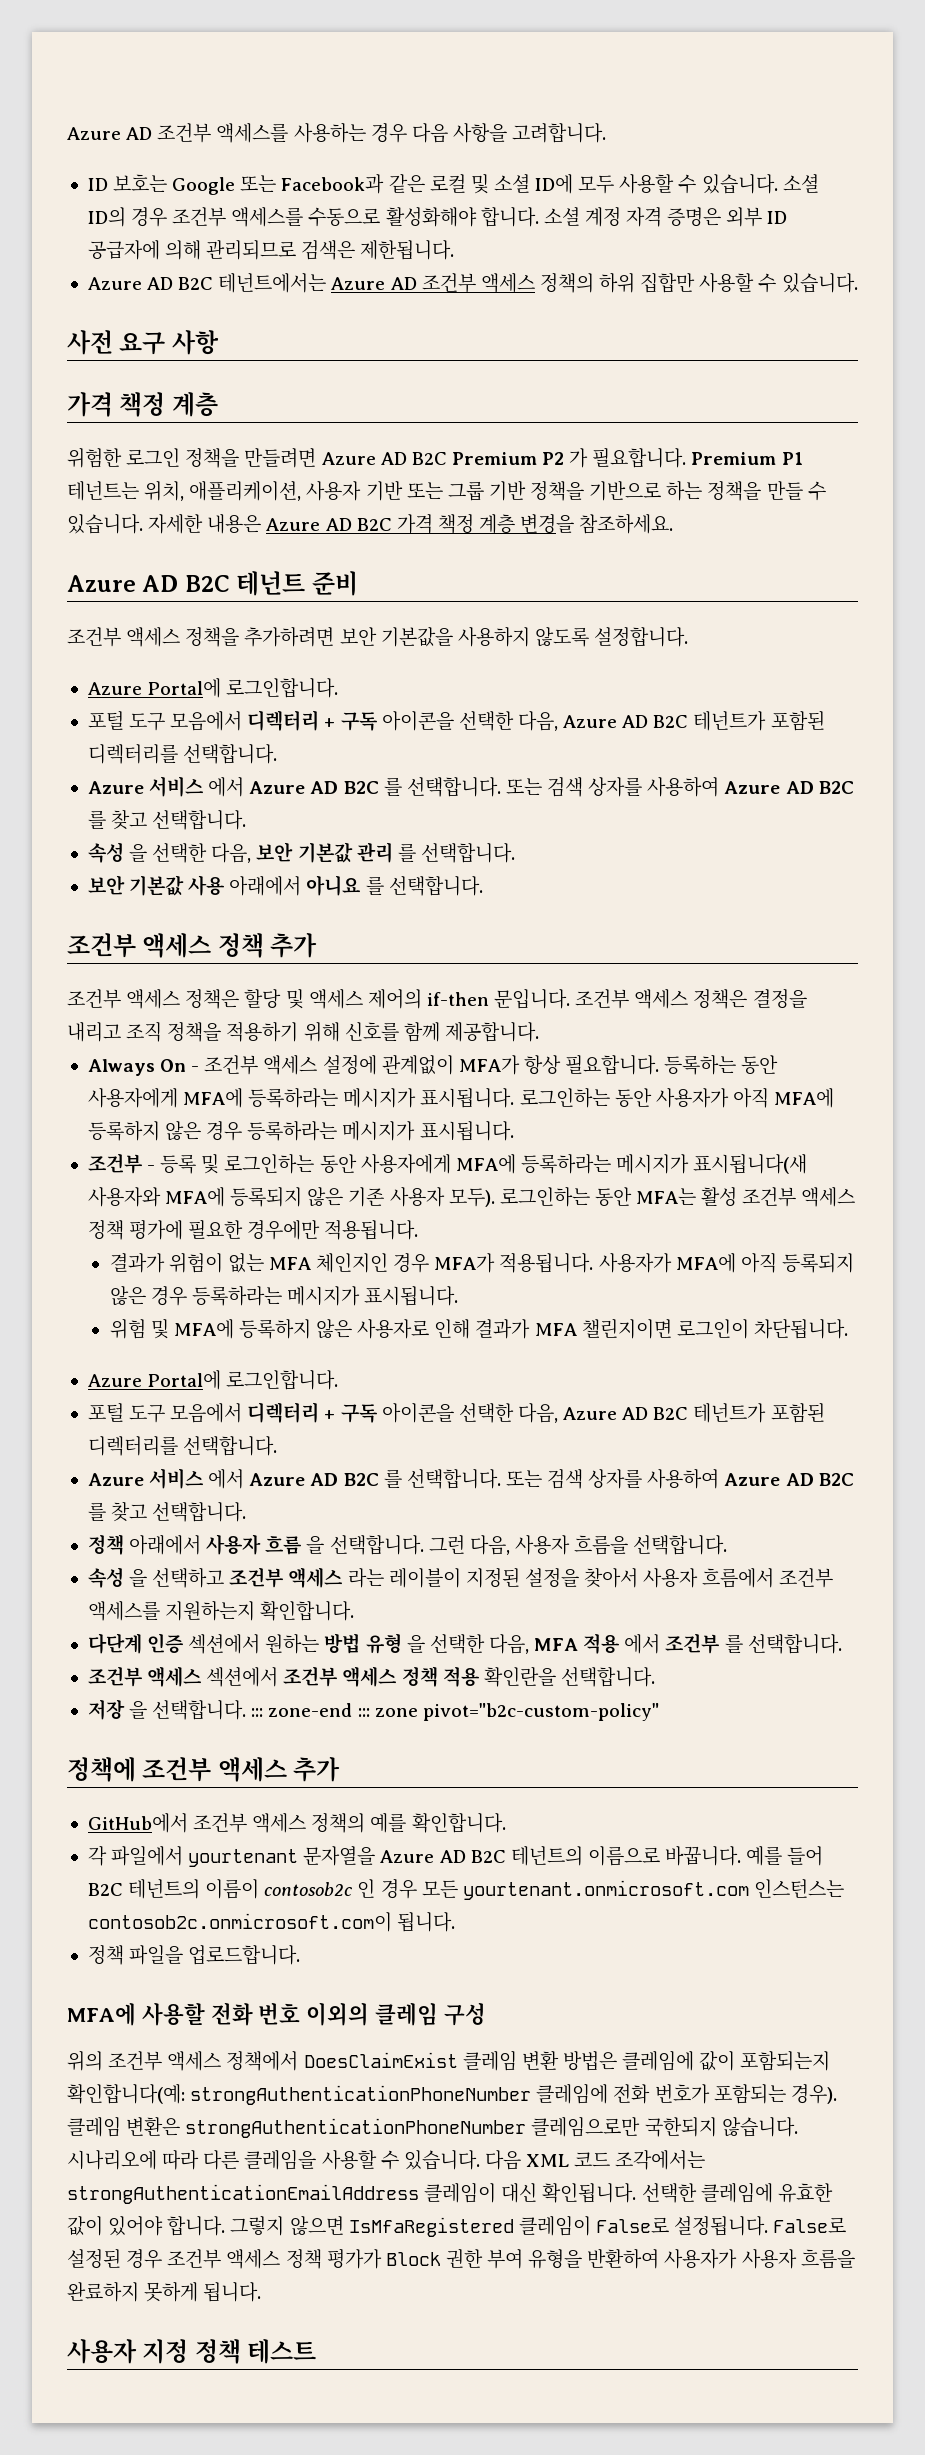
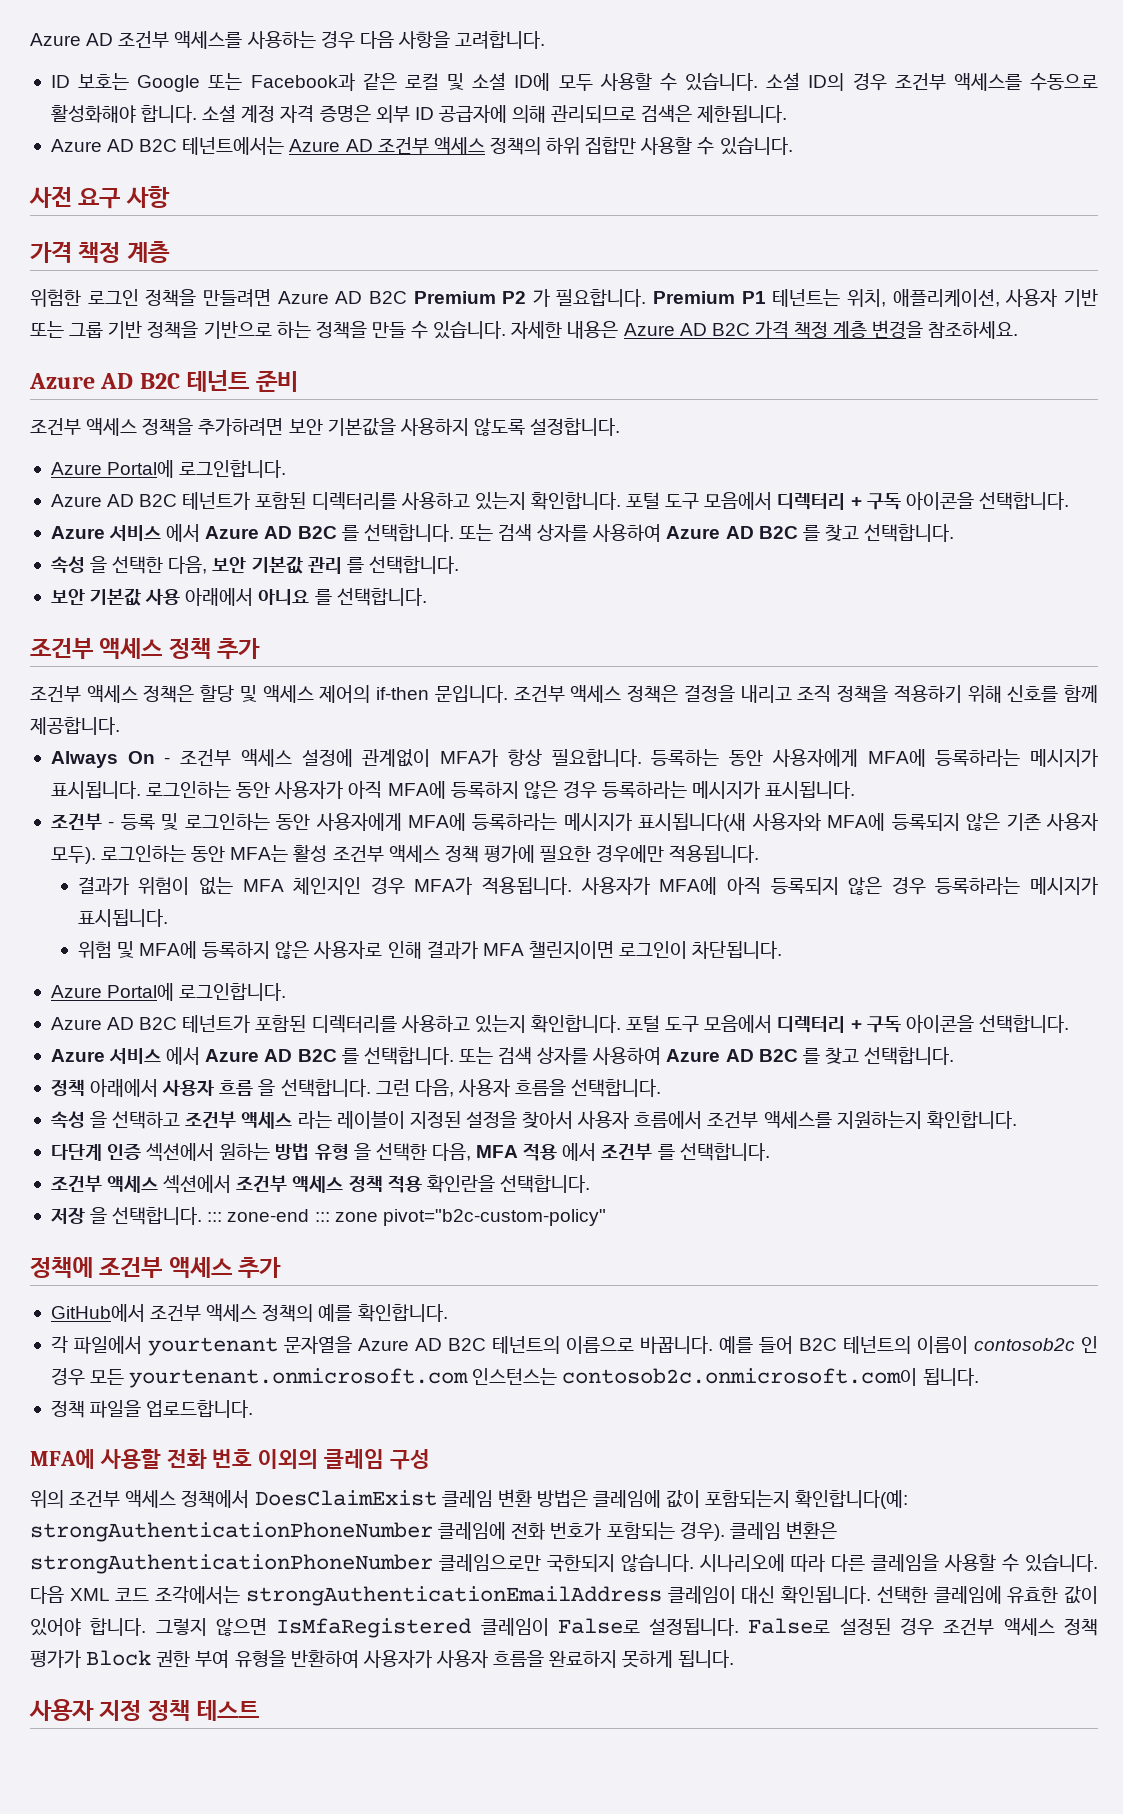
[87,710,825,731] [87,744,178,764] 포털 도구 모음에서 디렉터리 + 구독 아이콘을 선택한 다음, Azure AD B2C 테넌트가 포함된 디렉터리를 -> [50,492,974,510] Azure AD B2C 테넌트가 포함된 디렉터리를 사용하고 있는지 확인합니다. 포털 도구 모음에서 디렉터리 + 구독 아이콘을
[87,1402,825,1423] [87,1436,178,1456] 포털 도구 모음에서 디렉터리 + 구독 아이콘을 선택한 다음, Azure AD B2C 테넌트가 포함된 디렉터리를 -> [50,1015,974,1033] Azure AD B2C 테넌트가 포함된 디렉터리를 사용하고 있는지 확인합니다. 포털 도구 모음에서 디렉터리 + 구독 아이콘을

